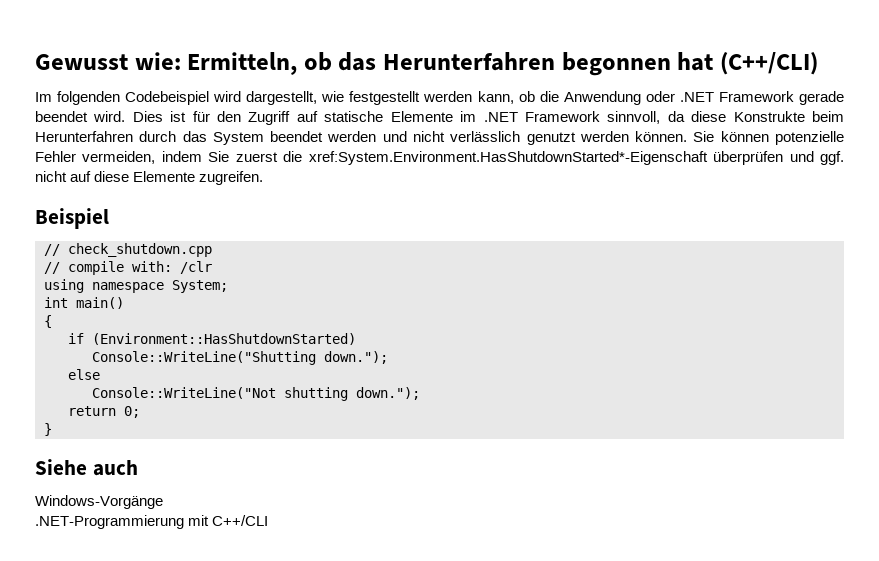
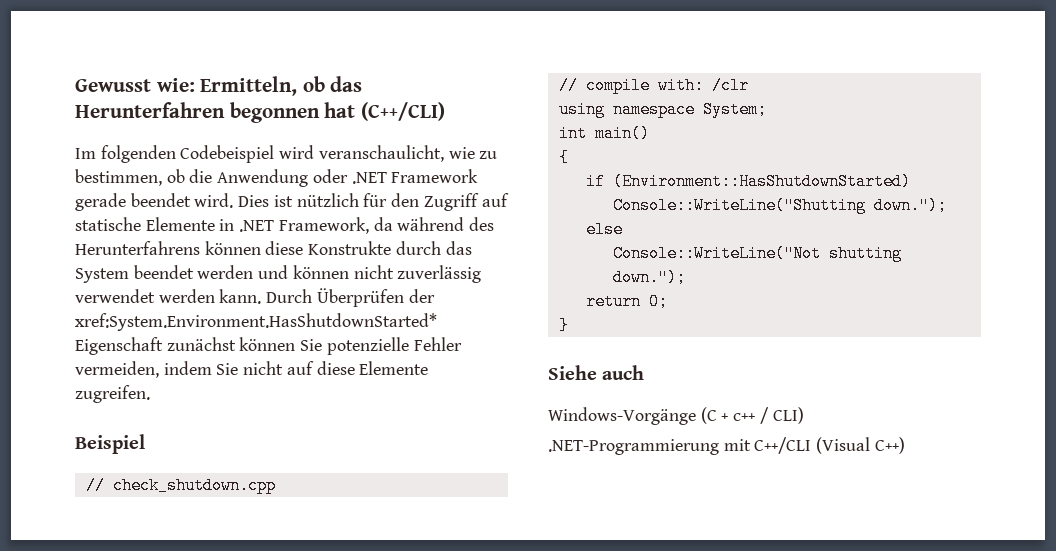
[246,91,514,105] dargestellt, wie festgestellt werden kann, -> [318,145,498,162] [75,169,162,186] veranschaulicht, wie zu bestimmen,
(187, 116) none -> [296,193,359,207] nützlich
[460,111,844,124] [35,131,133,142] im .NET Framework sinnvoll, da diese Konstrukte beim Herunterfahren -> [219,217,495,234] [75,241,392,255] in .NET Framework, da während des Herunterfahrens können diese Konstrukte
[412,131,769,145] nicht verlässlich genutzt werden können. Sie können -> [292,265,482,283] [75,288,435,307] [75,313,437,331] [75,337,323,355] können nicht zuverlässig verwendet werden kann. Durch Überprüfen der xref:System.Environment.HasShutdownStarted* Eigenschaft zunächst können Sie
[235,151,844,165] zuerst die xref:System.Environment.HasShutdownStarted*-Eigenschaft überprüfen und ggf. -> (239, 369) none
(163, 502) none -> [700,407,804,424] (C + c++ / CLI)
(269, 520) none -> [816,437,905,454] (Visual C++)

